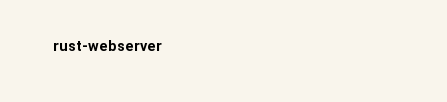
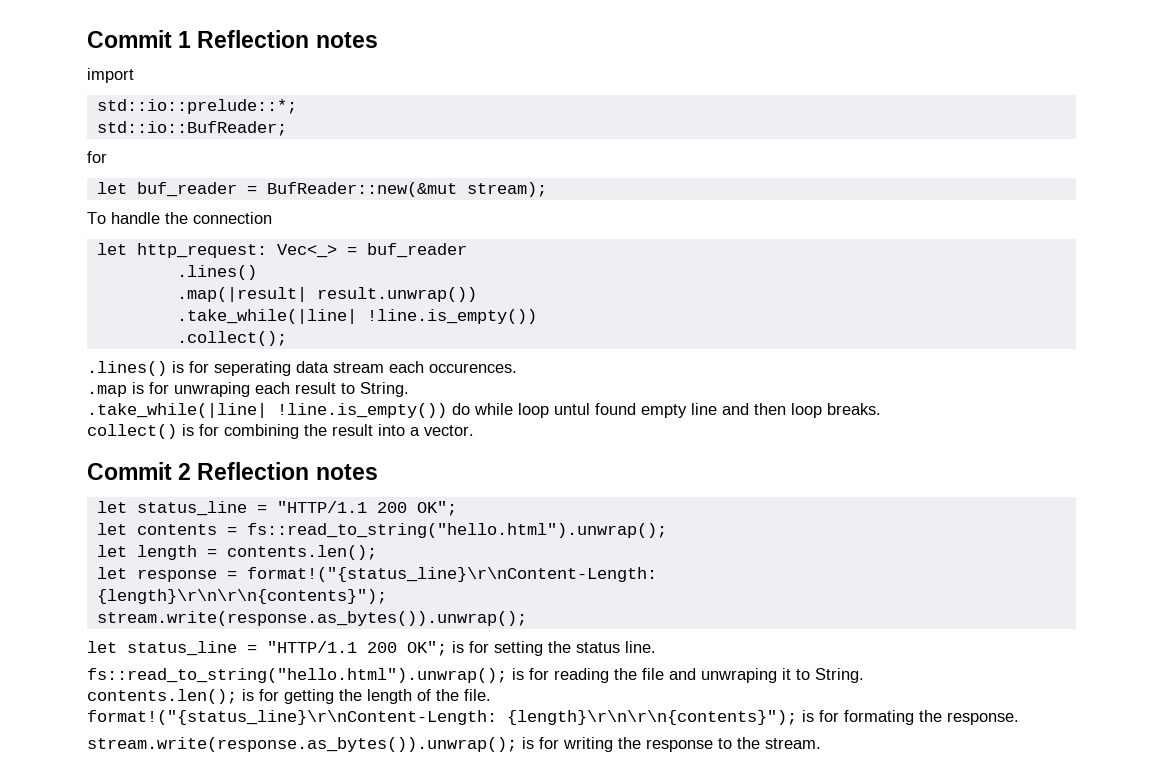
[53,40,162,51] rust-webserver -> [87,30,378,48] [87,68,134,83] [96,99,297,114] [96,121,287,136] [87,151,107,163] [96,182,547,197] [87,212,272,224] [96,243,467,258] [176,265,257,280] [176,287,477,302] [176,309,537,324] [176,331,287,346] [87,361,517,376] [87,382,409,397] [87,403,881,418] [87,424,474,439] [87,462,378,480] [96,501,457,516] [96,523,667,538] [96,545,377,560] [96,567,657,582] [96,589,387,604] [96,611,527,626] [87,641,656,656] [87,668,864,683] [87,689,491,704] [87,710,1019,725] [87,737,821,752] Commit 1 Reflection notes // import // std::io::prelude::*; // std::io::BufReader; // for // let buf_reader = BufReader::new(&mut stream); // To handle the connection // let http_request: Vec<_> = buf_reader // .lines() // .map(|result| result.unwrap()) // .take_while(|line| !line.is_empty()) // .collect(); // .lines() is for seperating data stream each occurences. // .map is for unwraping each result to String. // .take_while(|line| !line.is_empty()) do while loop untul found empty line and then loop breaks. // collect() is for combining the result into a vector. // Commit 2 Reflection notes // let status_line = "HTTP/1.1 200 OK"; // let contents = fs::read_to_string("hello.html").unwrap(); // let length = contents.len(); // let response = format!("{status_line}\r\nContent-Length: // {length}\r\n\r\n{contents}"); // stream.write(response.as_bytes()).unwrap(); // let status_line = "HTTP/1.1 200 OK"; is for setting the status line. // fs::read_to_string("hello.html").unwrap(); is for reading the file and unwraping it to String. // contents.len(); is for getting the length of the file. // format!("{status_line}\r\nContent-Length: {length}\r\n\r\n{contents}"); is for formating the response. // stream.write(response.as_bytes()).unwrap(); is for writing the response to the stream.

